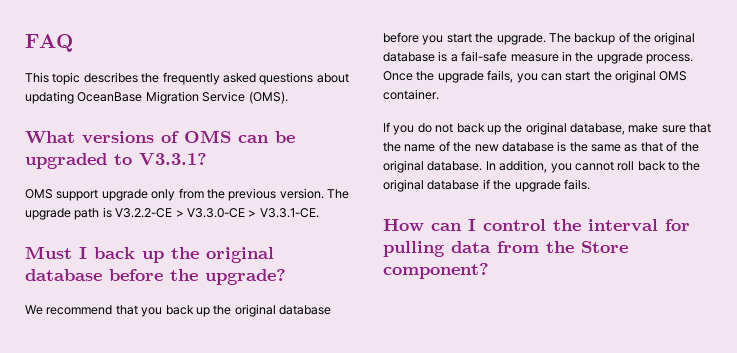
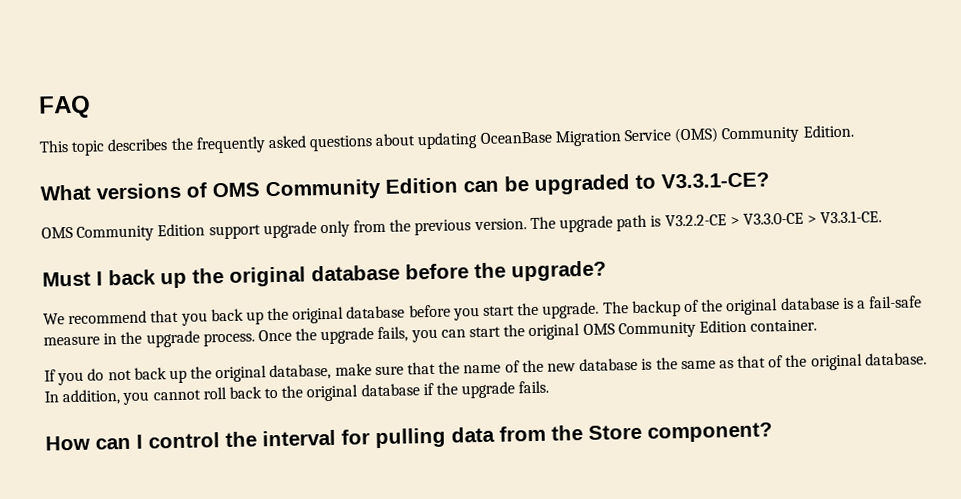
[248,91,288,104] (OMS). -> [674,124,854,144] (OMS) Community Edition.
(231, 136) none -> [265,177,458,201] Community Edition
[139,153,207,165] [25,189,53,199] V3.3.1? // OMS -> [661,172,770,189] [41,223,206,242] V3.3.1-CE? // OMS Community Edition
(688, 76) none -> [617,319,747,339] Community Edition

